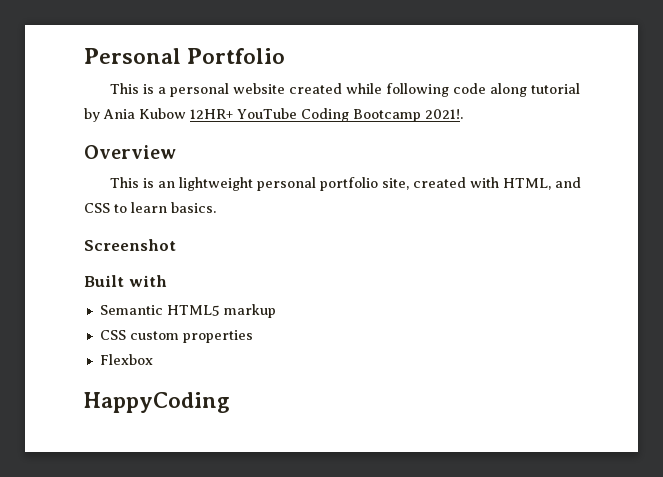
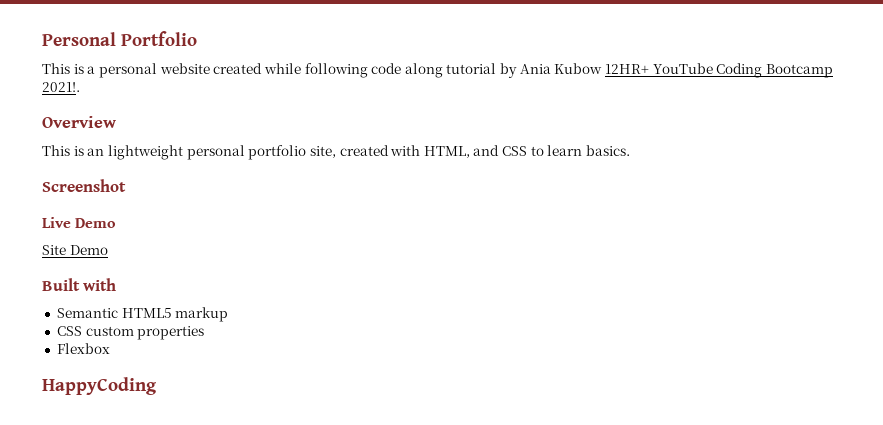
(176, 245) none -> [42,217,117,228] [42,245,108,255] // Live Demo // Site Demo

